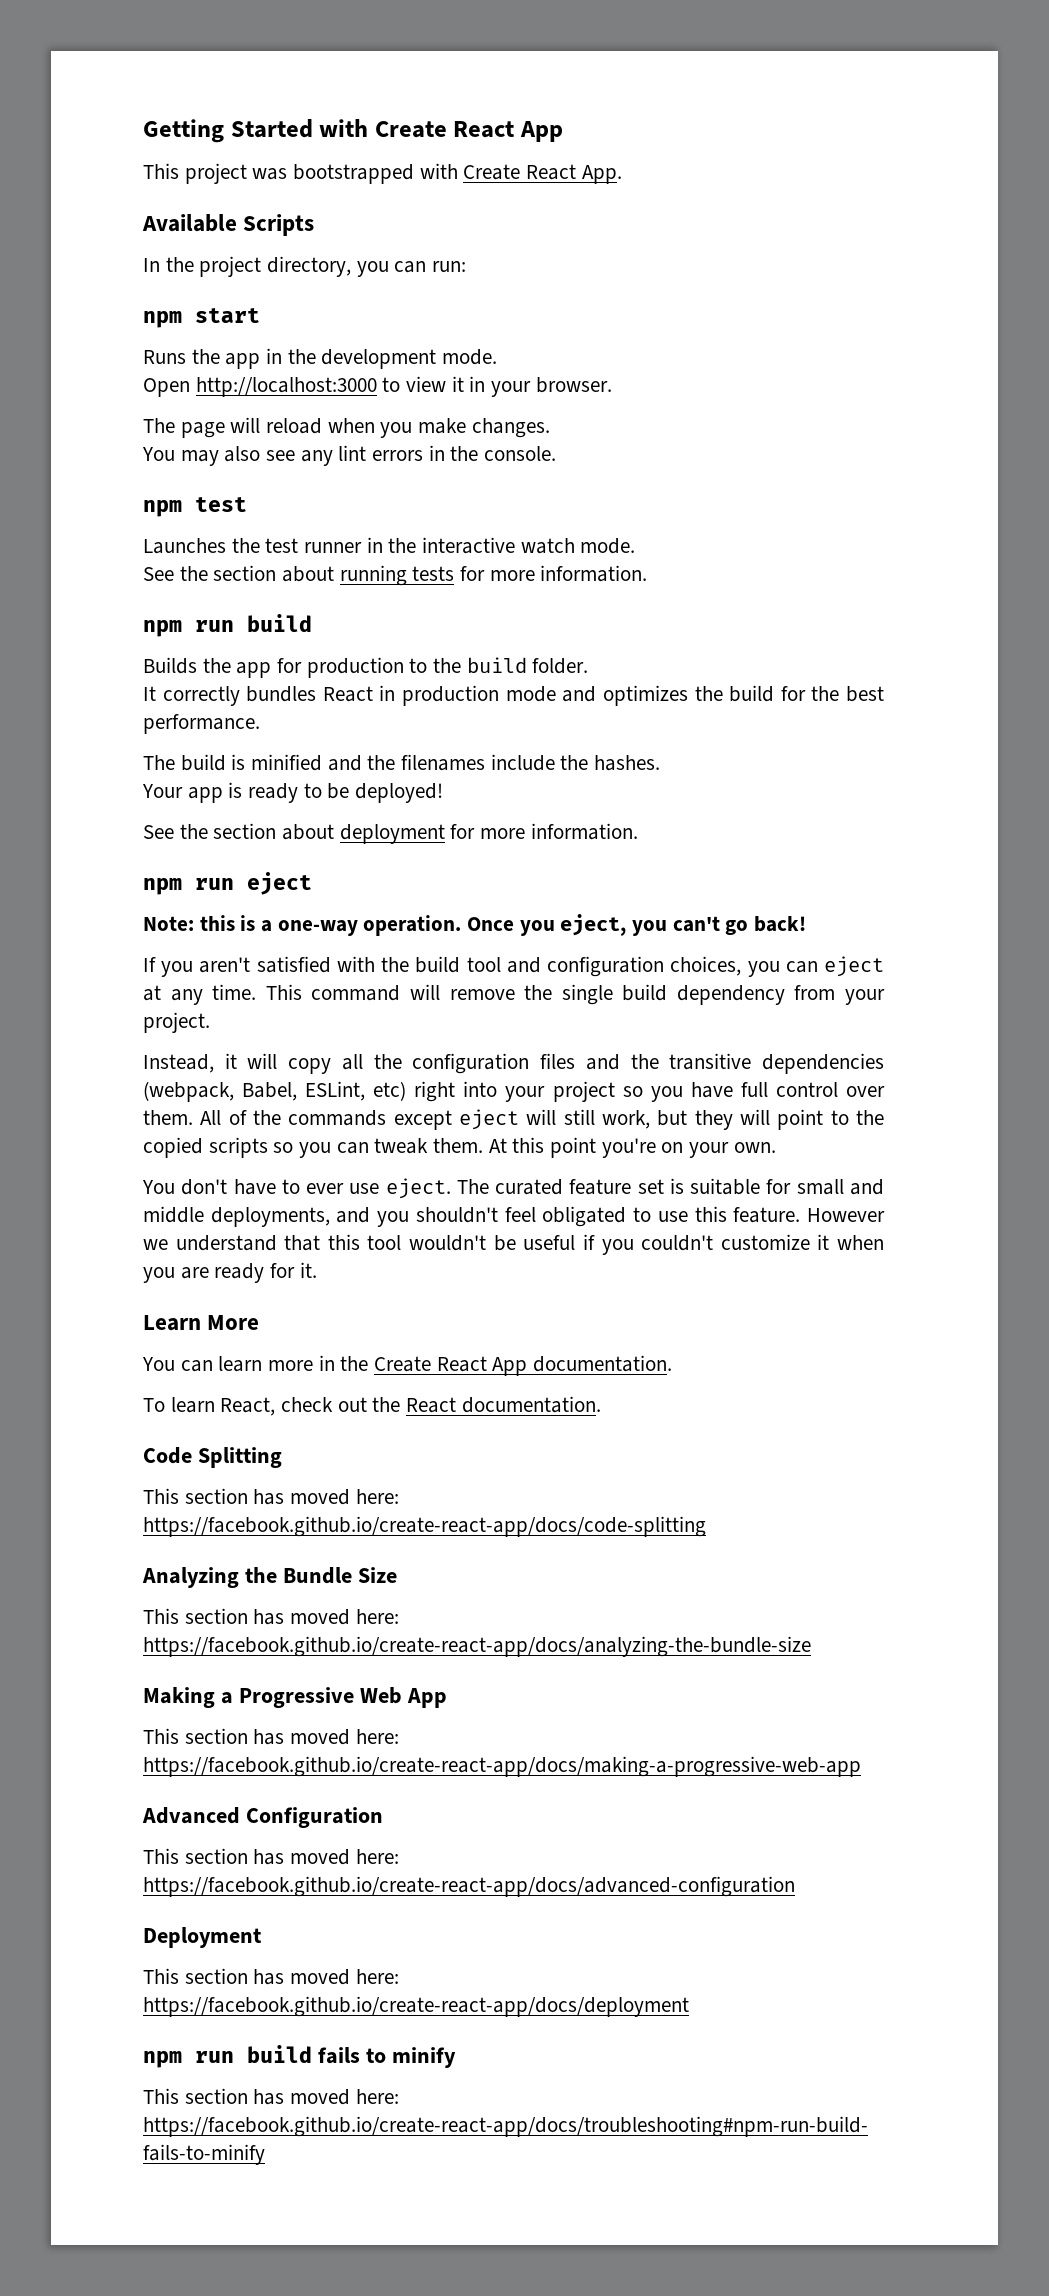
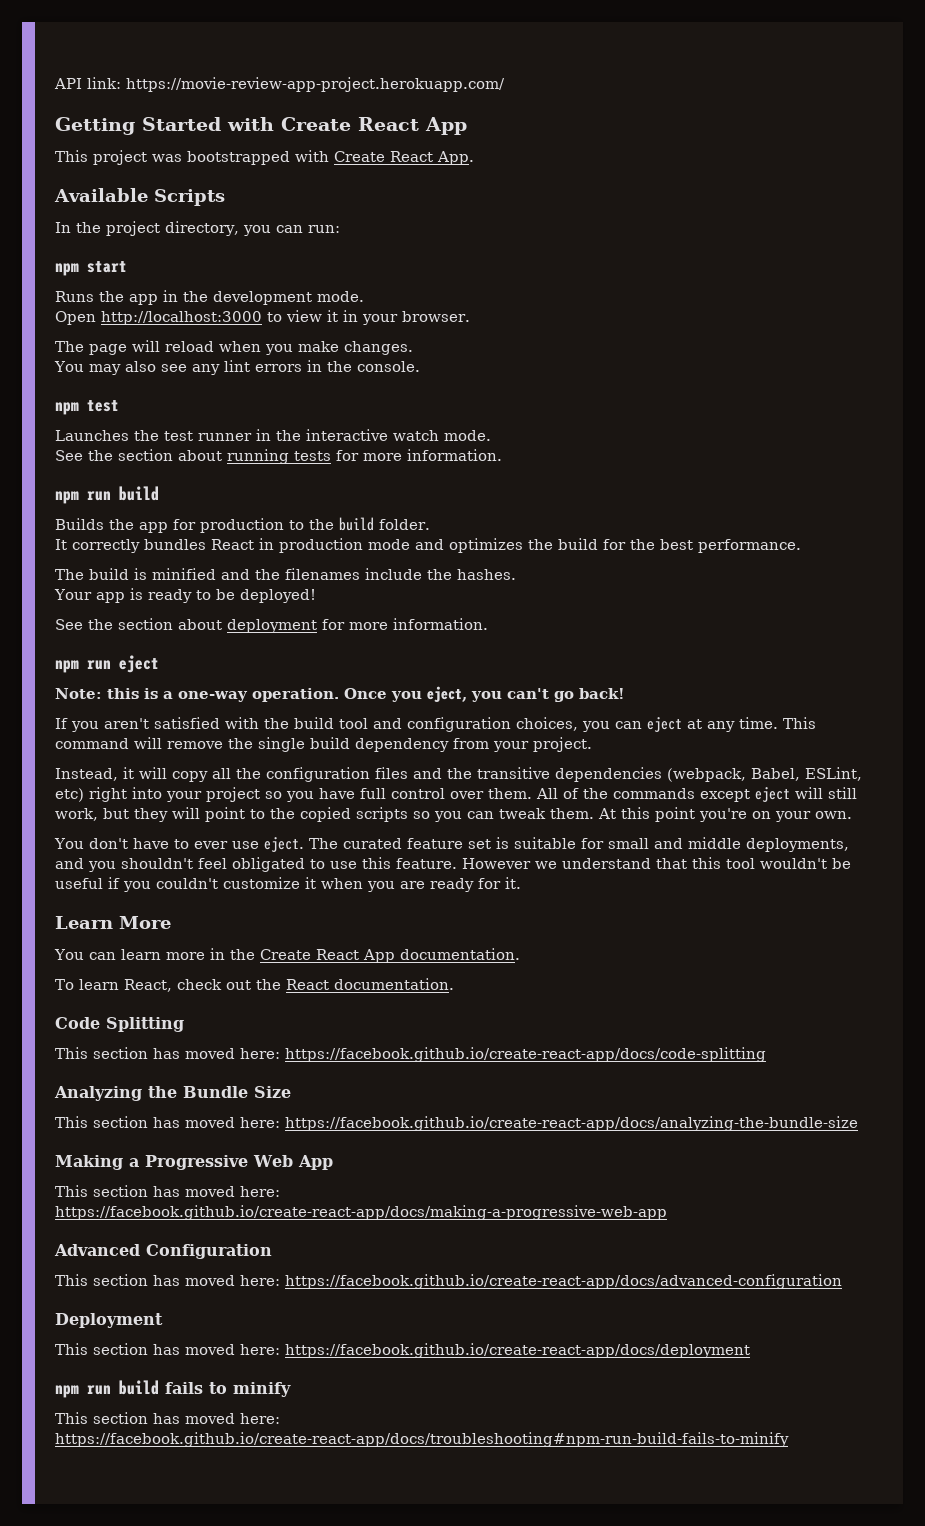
(143, 131) none -> [54,77,505,92] API link: https://movie-review-app-project.herokuapp.com/ //

